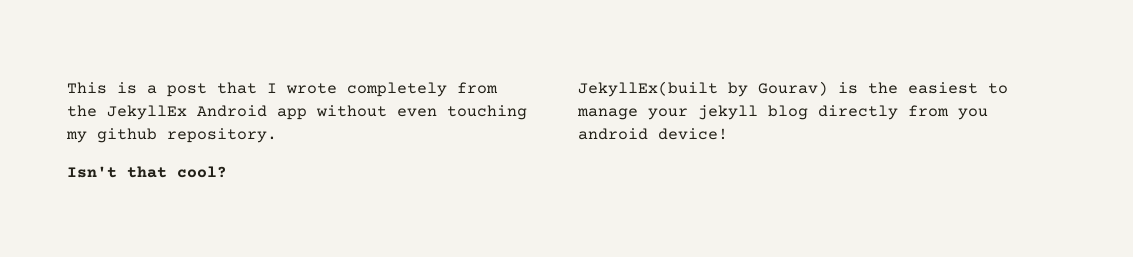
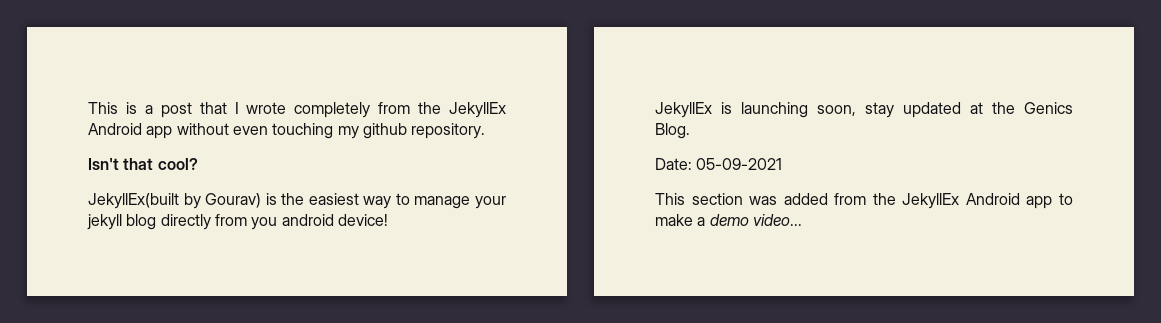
(978, 88) none -> [363,196,392,209] way
(728, 134) none -> [655,102,1073,118] [655,123,690,139] [655,158,783,170] [655,193,1073,209] [655,214,802,226] // JekyllEx is launching soon, stay updated at the Genics Blog. // Date: 05-09-2021 // This section was added from the JekyllEx Android app to make a demo video...

